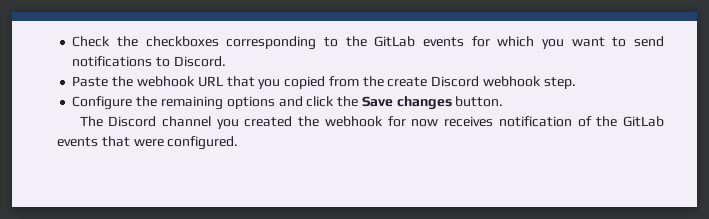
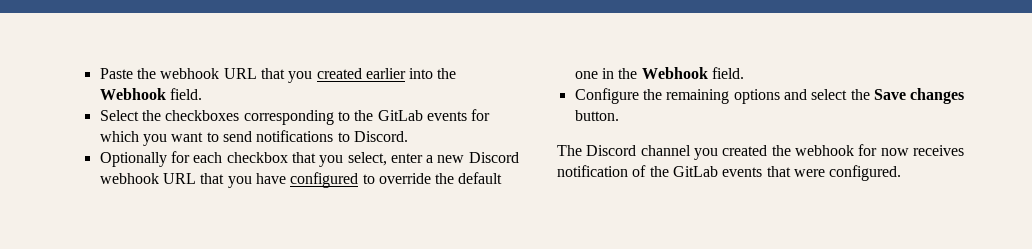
[72,36,111,47] Check -> [99,68,457,83] [99,88,202,100] [99,110,139,121] Paste the webhook URL that you created earlier into the Webhook field. // Select
[72,76,576,89] Paste the webhook URL that you copied from the create Discord webhook step. -> [99,151,519,167] [99,172,503,188] [574,67,744,79] Optionally for each checkbox that you select, enter a new Discord webhook URL that you have configured to override the default one in the Webhook field.
[306,96,335,107] click -> [811,89,848,100] select

